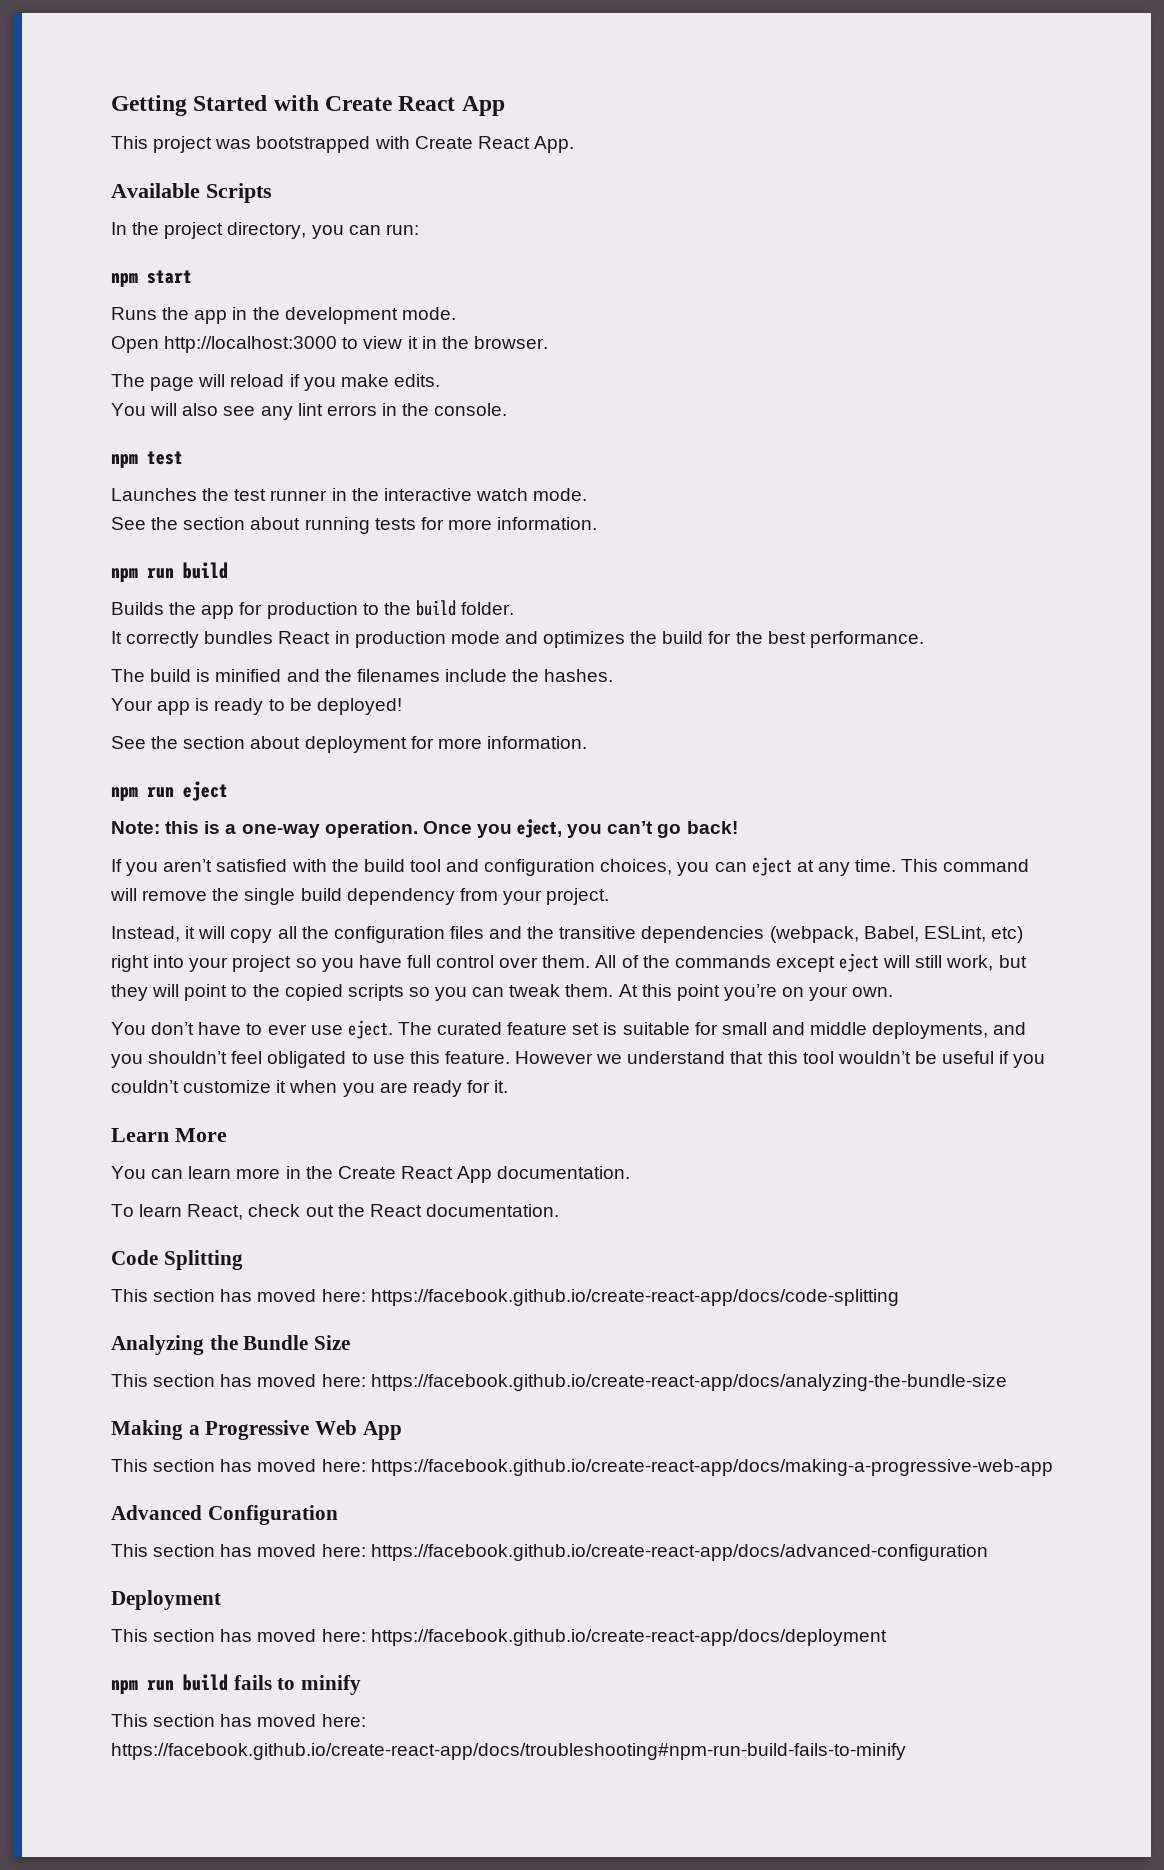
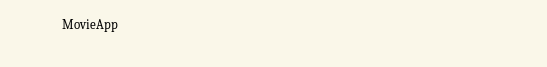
[111,95,505,116] [111,136,574,153] [111,183,272,203] [111,222,419,239] [111,270,192,287] [111,307,456,324] [111,336,548,353] [111,374,440,391] [111,403,508,420] [111,451,183,468] [111,488,588,501] [111,517,598,534] [111,562,228,582] [111,600,515,619] [111,631,924,648] [111,669,614,682] [111,698,402,715] [111,736,587,753] [111,781,228,801] [111,819,738,838] [111,857,1030,876] [110,888,610,905] [111,926,1023,943] [111,953,1027,972] [111,984,894,1001] [111,1020,1027,1039] [111,1051,1046,1068] [111,1080,509,1097] [111,1128,227,1142] [111,1166,631,1183] [111,1204,559,1220] [111,1250,243,1270] [111,1289,899,1306] [111,1335,351,1355] [111,1374,1007,1391] [111,1420,402,1440] [111,1459,1053,1476] [111,1505,338,1525] [111,1544,988,1561] [111,1590,221,1610] [111,1629,887,1646] [111,1674,362,1695] [111,1714,366,1727] [111,1743,906,1760] Getting Started with Create React App // This project was bootstrapped with Create React App. // Available Scripts // In the project directory, you can run: // npm start // Runs the app in the development mode. // Open http://localhost:3000 to view it in the browser. // The page will reload if you make edits. // You will also see any lint errors in the console. // npm test // Launches the test runner in the interactive watch mode. // See the section about running tests for more information. // npm run build // Builds the app for production to the build folder. // It correctly bundles React in production mode and optimizes the build for the best performance. // The build is minified and the filenames include the hashes. // Your app is ready to be deployed! // See the section about deployment for more information. // npm run eject // Note: this is a one-way operation. Once you eject, you can’t go back! // If you aren’t satisfied with the build tool and configuration choices, you can eject at any time. This command will remove the single build dependency from your project. // Instead, it will copy all the configuration files and the transitive dependencies (webpack, Babel, ESLint, etc) right into your project so you have full control over them. All of the commands except eject will still work, but they will point to the copied scripts so you can tweak them. At this point you’re on your own. // You don’t have to ever use eject. The curated feature set is suitable for small and middle deployments, and you shouldn’t feel obligated to use this feature. However we understand that this tool wouldn’t be useful if you couldn’t customize it when you are ready for it. // Learn More // You can learn more in the Create React App documentation. // To learn React, check out the React documentation. // Code Splitting // This section has moved here: https://facebook.github.io/create-react-app/docs/code-splitting // Analyzing the Bundle Size // This section has moved here: https://facebook.github.io/create-react-app/docs/analyzing-the-bundle-size // Making a Progressive Web App // This section has moved here: https://facebook.github.io/create-react-app/docs/making-a-progressive-web-app // Advanced Configuration // This section has moved here: https://facebook.github.io/create-react-app/docs/advanced-configuration // Deployment // This section has moved here: https://facebook.github.io/create-react-app/docs/deployment // npm run build fails to minify // This section has moved here: https://facebook.github.io/create-react-app/docs/troubleshooting#npm-run-build-fails-to-minify -> [62,19,118,32] MovieApp

